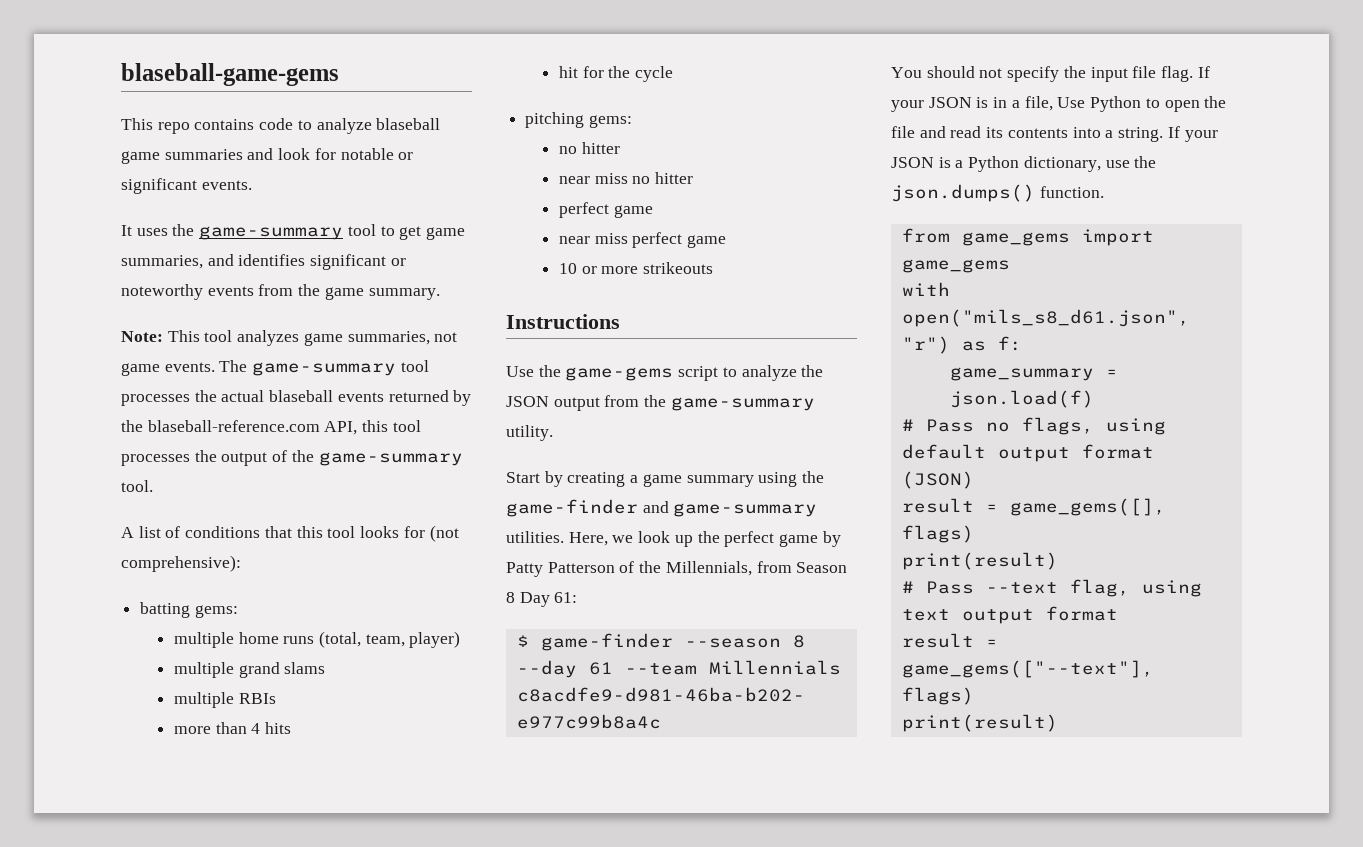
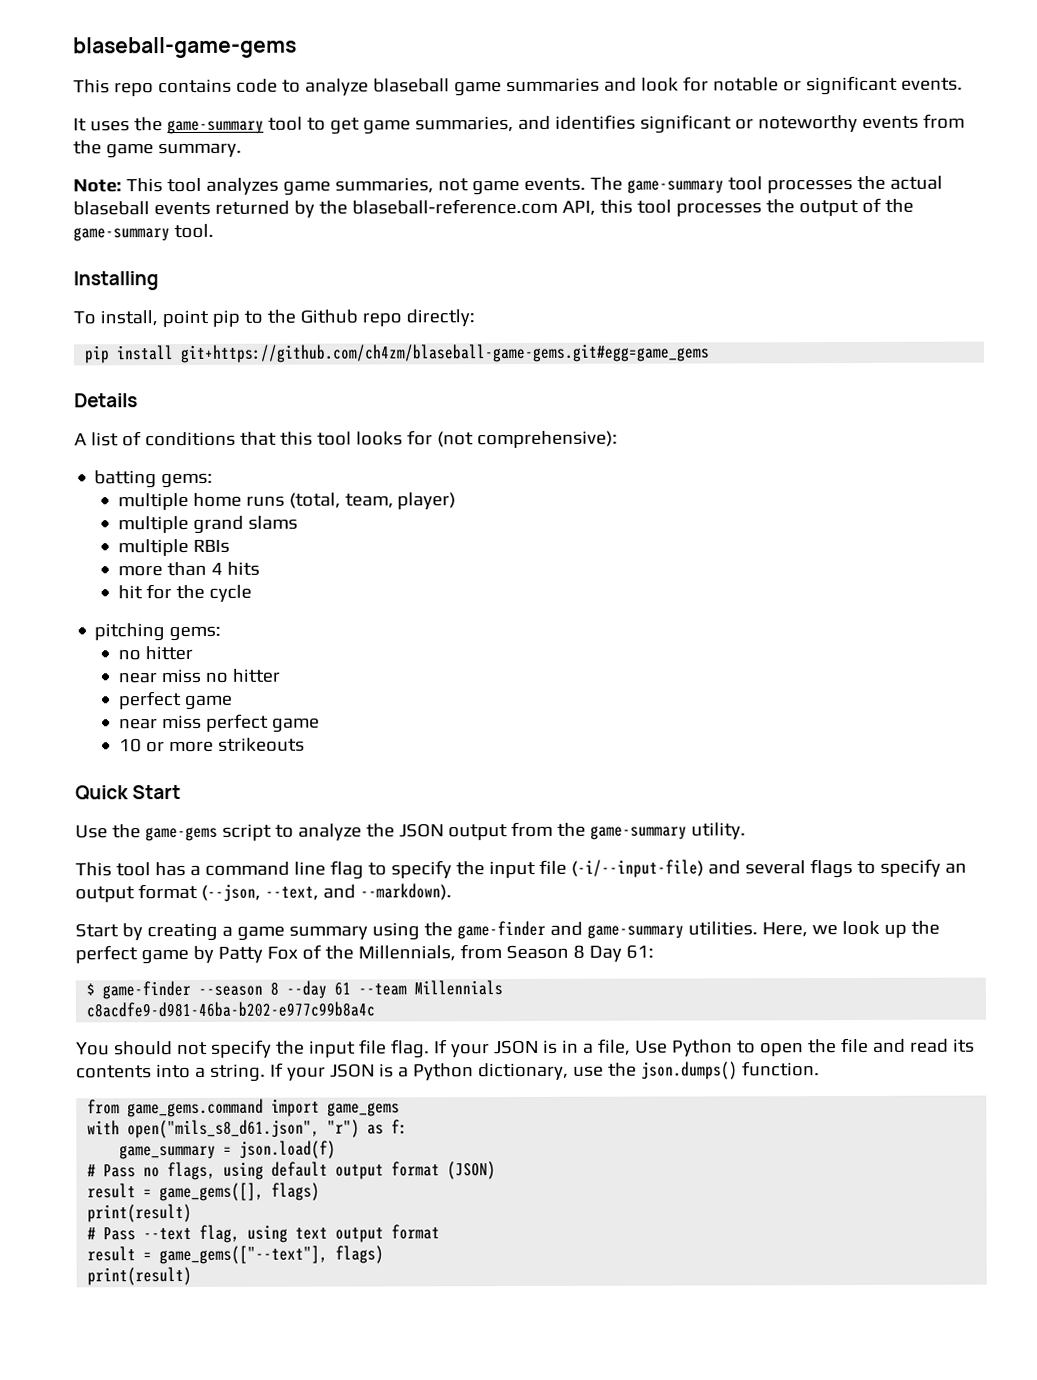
(153, 486) none -> [73,271,159,291] [73,309,475,328] [84,343,711,364] [74,393,138,408] // Installing // To install, point pip to the Github repo directly: // pip install git+https://github.com/ch4zm/blaseball-game-gems.git#egg=game_gems // Details
[506,314,620,329] Instructions -> [75,785,182,801] Quick Start
(553, 433) none -> [75,858,967,880] [75,883,452,903] // This tool has a command line flag to specify the input file (-i/--input-file) and several flags to specify an output format (--json, --text, and --markdown).
[547,562,615,573] Patterson -> [266,946,298,960] Fox
[961,232,1070,246] game_gems -> [127,1098,265,1118] game_gems.command

